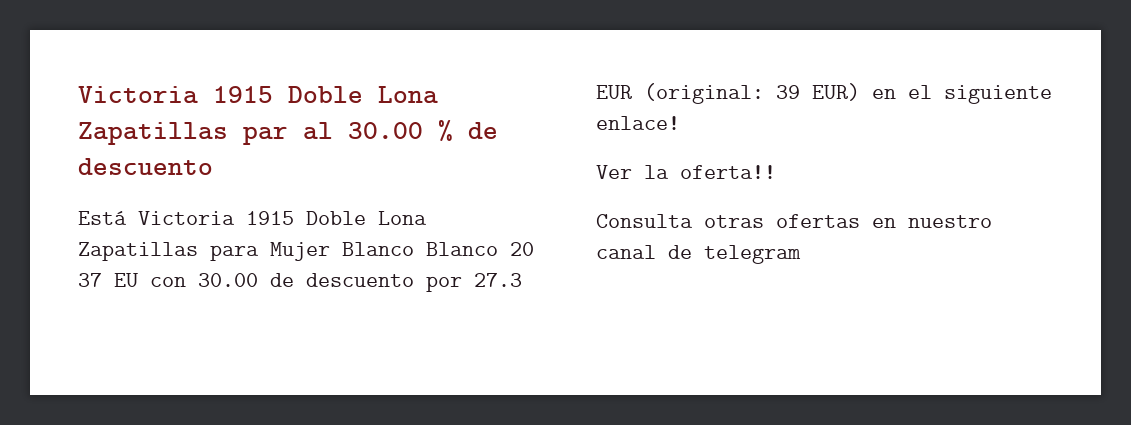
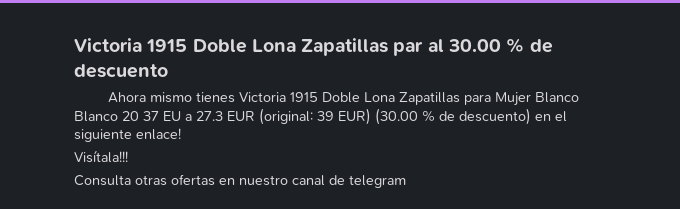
[78,211,127,225] Está -> [108,92,236,103] Ahora mismo tienes
[150,273,462,292] con 30.00 de descuento por -> [185,114,192,121] a
(860, 92) none -> [375,108,531,125] (30.00 % de descuento)
[596,165,776,179] Ver la oferta!! -> [74,150,128,163] Visítala!!!

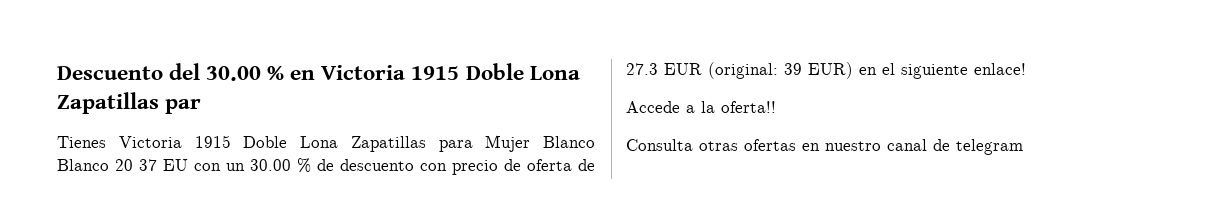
(74, 45) none -> [57,63,316,81] Descuento del 30.00 % en
[427,38,554,53] [74,64,168,78] [108,92,236,103] al 30.00 % de descuento // Ahora mismo tienes -> [57,136,106,148] // Tienes
[185,114,192,121] a -> [194,158,595,175] con un 30.00 % de descuento con precio de oferta de
[375,108,531,125] (30.00 % de descuento) -> (853, 70) none
[74,150,128,163] Visítala!!! -> [626,101,776,113] Accede a la oferta!!

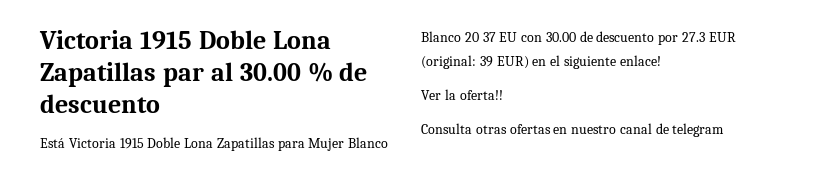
[57,63,316,81] Descuento del 30.00 % en -> (39, 39) none
[57,136,106,148] // Tienes -> [210,62,368,82] [40,94,160,113] [40,138,65,148] al 30.00 % de descuento // Está
[226,158,595,175] un 30.00 % de descuento con precio de oferta de -> [545,31,679,45] 30.00 de descuento por
[626,101,695,113] Accede a -> [421,90,441,100] Ver

